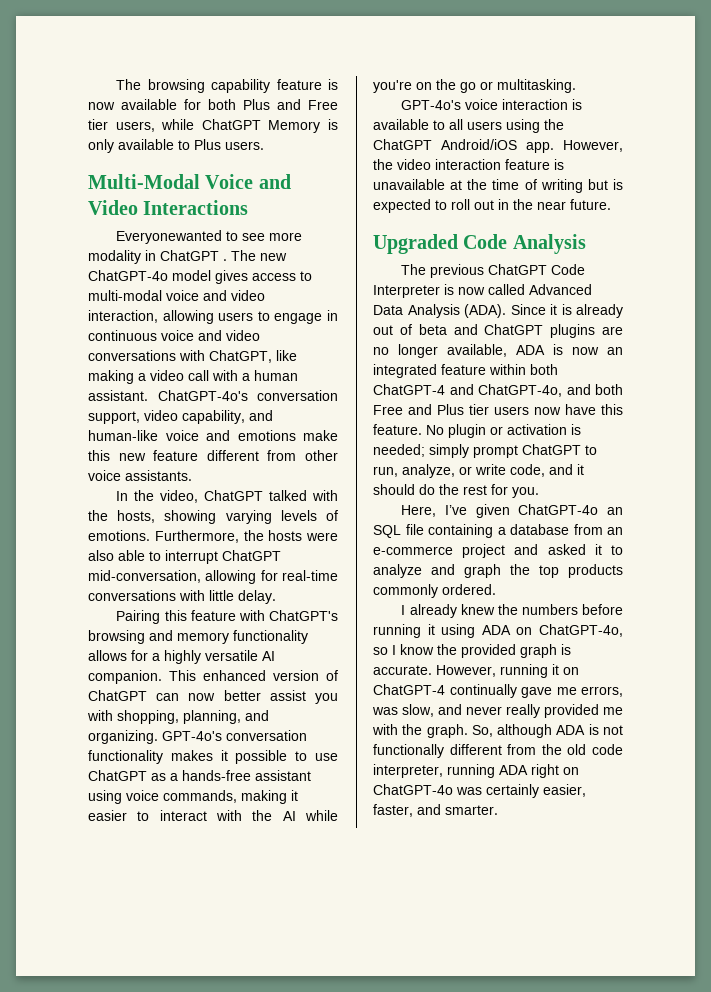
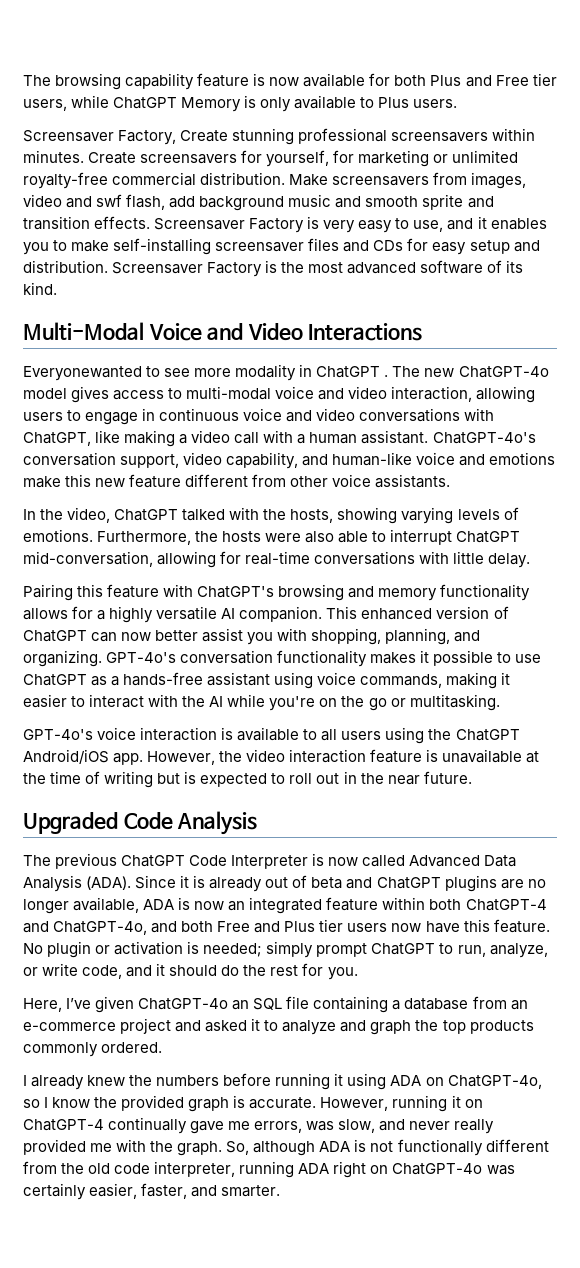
(264, 145) none -> [23,128,536,145] [23,150,519,167] [23,172,527,189] [23,194,494,211] [23,216,547,233] [23,238,540,255] [23,260,524,277] [23,282,57,295] // Screensaver Factory, Create stunning professional screensavers within minutes. Create screensavers for yourself, for marketing or unlimited royalty-free commercial distribution. Make screensavers from images, video and swf flash, add background music and smooth sprite and transition effects. Screensaver Factory is very easy to use, and it enables you to make self-installing screensaver files and CDs for easy setup and distribution. Screensaver Factory is the most advanced software of its kind.

